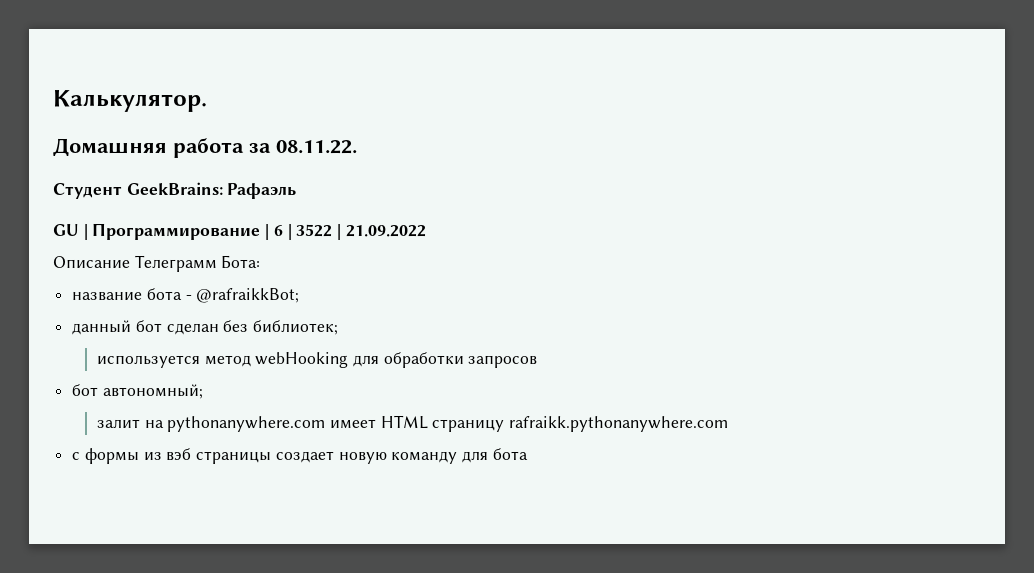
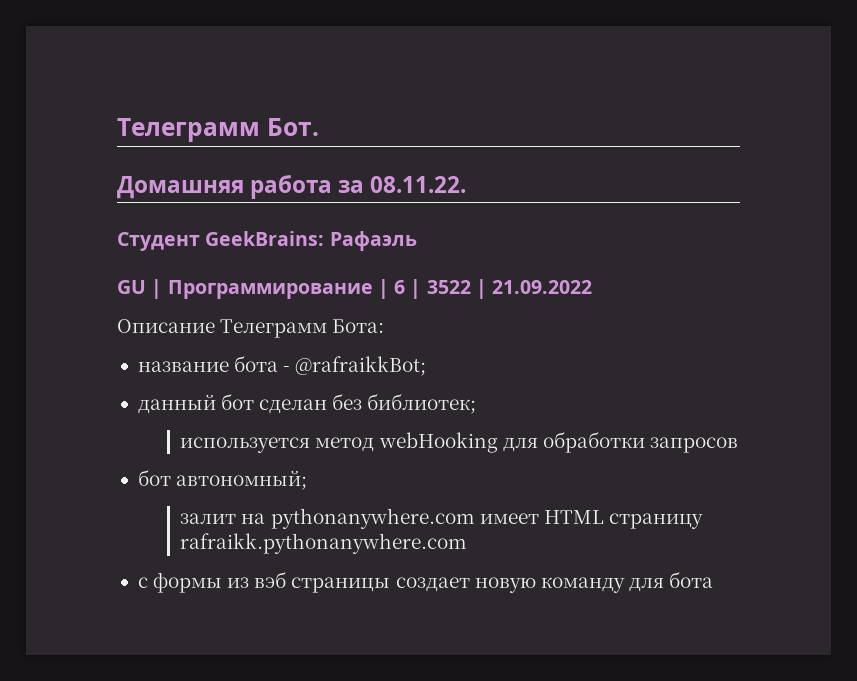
[53,90,207,112] Калькулятор. -> [117,118,319,142] Телеграмм Бот.

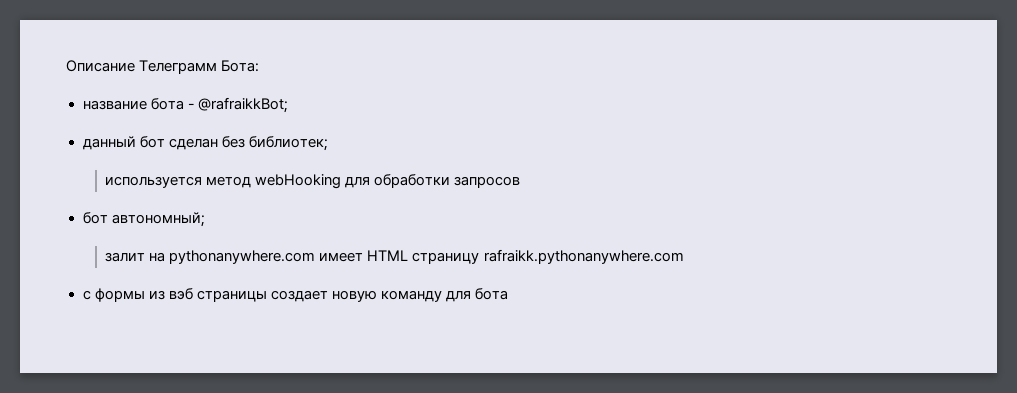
[117,118,319,142] [117,175,467,199] [117,231,417,251] [117,279,593,299] Телеграмм Бот. // Домашняя работа за 08.11.22. // Студент GeekBrains: Рафаэль // GU | Программирование | 6 | 3522 | 21.09.2022 // -> (66, 66) none

